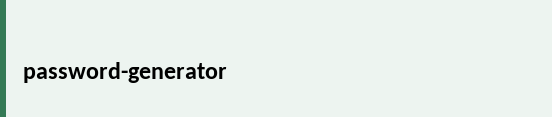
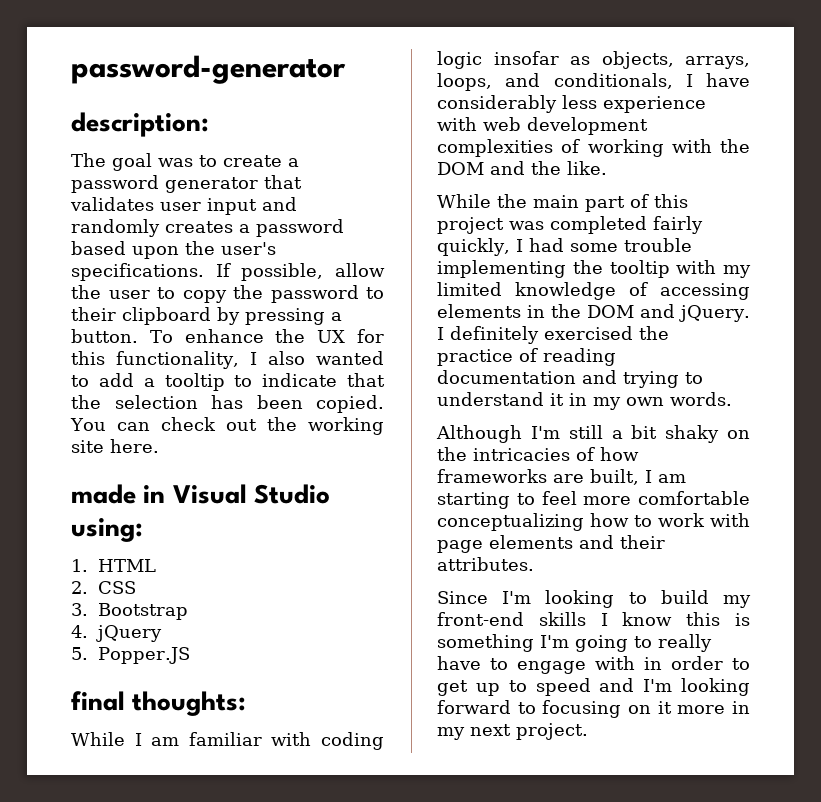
(227, 72) none -> [71,112,209,137] [71,153,299,171] [71,175,302,193] [70,197,297,215] [71,219,344,237] [71,241,276,259] [71,263,385,281] [71,285,384,303] [71,307,342,325] [71,329,384,343] [71,351,384,369] [71,373,385,391] [71,395,384,413] [70,417,384,435] [71,439,159,453] [71,484,330,504] [71,518,143,542] [71,559,156,572] [71,581,136,594] [71,603,188,620] [71,625,162,642] [71,647,190,664] [71,691,247,716] [71,732,384,750] [437,51,750,69] [437,73,750,91] [437,95,706,113] [437,117,648,135] [437,139,750,157] [437,161,607,175] [437,194,688,212] [437,216,703,234] [437,238,692,256] [437,260,751,278] [437,282,750,300] [437,304,751,322] [437,326,669,344] [437,348,616,366] [437,370,703,388] [437,392,732,410] [436,425,750,443] [437,447,639,461] [437,469,686,485] [437,491,750,509] [437,513,750,531] [437,535,665,553] [437,557,534,571] [437,590,751,608] [437,612,750,626] [437,634,712,652] [437,656,750,674] [437,678,750,696] [437,700,750,718] [437,723,588,740] // description: // The goal was to create a password generator that validates user input and randomly creates a password based upon the user's specifications. If possible, allow the user to copy the password to their clipboard by pressing a button. To enhance the UX for this functionality, I also wanted to add a tooltip to indicate that the selection has been copied. You can check out the working site here. // made in Visual Studio using: // 1. HTML // 2. CSS // 3. Bootstrap // 4. jQuery // 5. Popper.JS // final thoughts: // While I am familiar with coding logic insofar as objects, arrays, loops, and conditionals, I have considerably less experience with web development complexities of working with the DOM and the like. // While the main part of this project was completed fairly quickly, I had some trouble implementing the tooltip with my limited knowledge of accessing elements in the DOM and jQuery. I definitely exercised the practice of reading documentation and trying to understand it in my own words. // Although I'm still a bit shaky on the intricacies of how frameworks are built, I am starting to feel more comfortable conceptualizing how to work with page elements and their attributes. // Since I'm looking to build my front-end skills I know this is something I'm going to really have to engage with in order to get up to speed and I'm looking forward to focusing on it more in my next project.

